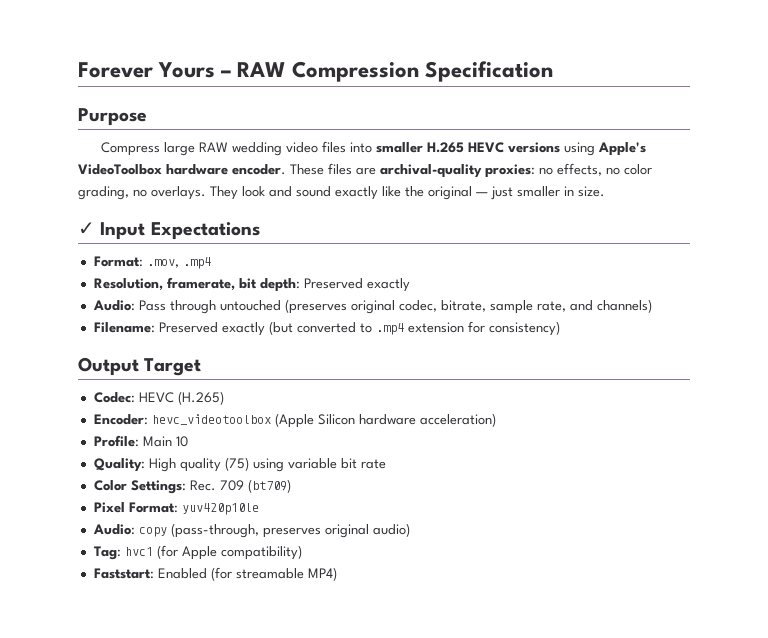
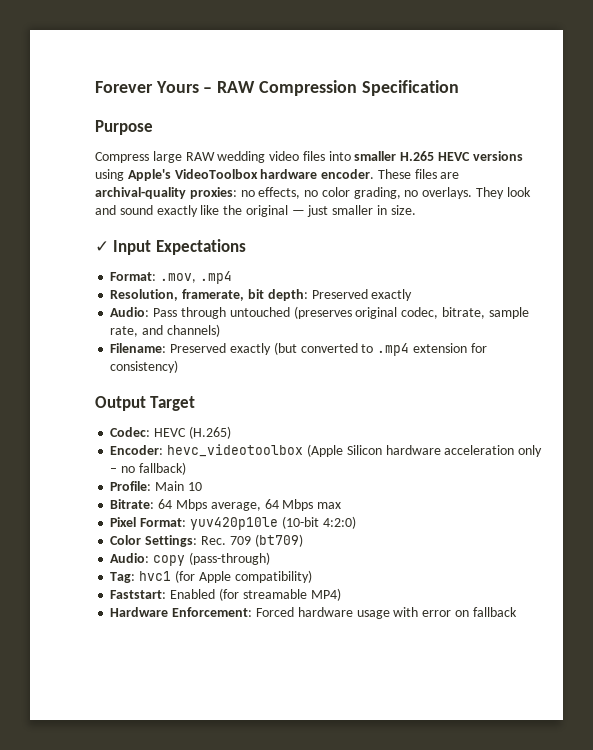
[419,413,496,427] [93,435,188,447] [93,457,386,472] acceleration) // Profile: Main 10 // Quality: High quality (75) using variable bit rate -> [444,445,543,457] [110,462,186,475] [110,481,202,491] [110,499,342,511] [110,516,356,530] acceleration only – no fallback) // Profile: Main 10 // Bitrate: 64 Mbps average, 64 Mbps max // Pixel Format: yuv420p10le (10-bit 4:2:0)
[93,502,259,515] // Pixel Format: yuv420p10le -> (303, 540) none
[170,523,410,538] (pass-through, preserves original audio) -> [188,552,270,565] (pass-through)
(337, 574) none -> [110,607,517,619] // Hardware Enforcement: Forced hardware usage with error on fallback

